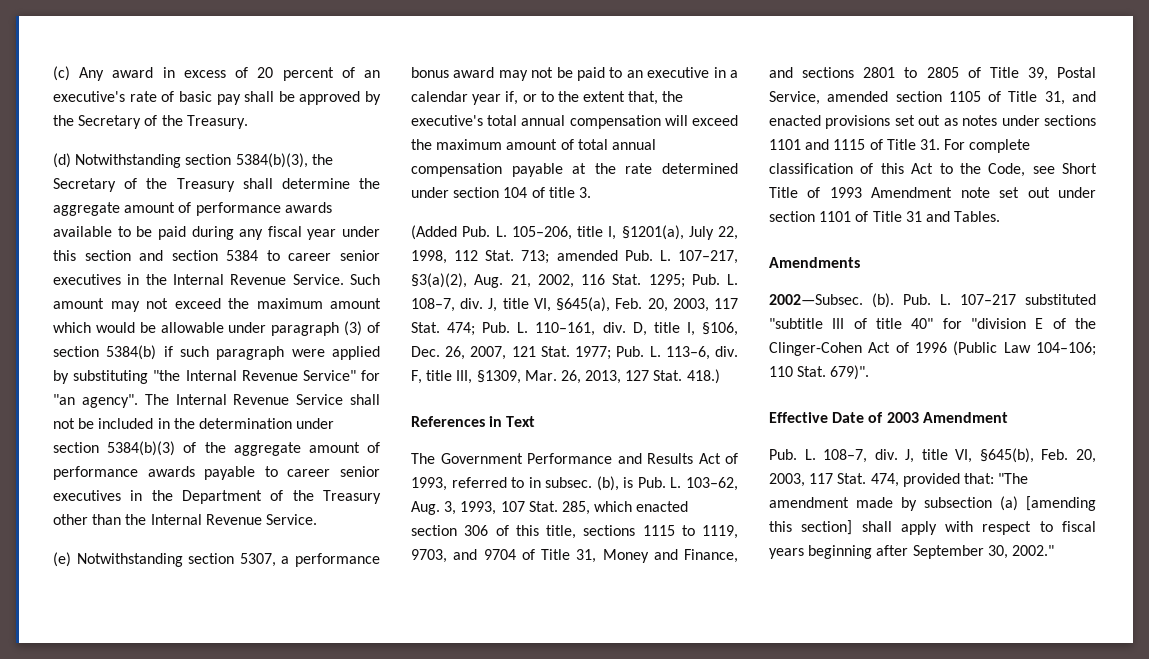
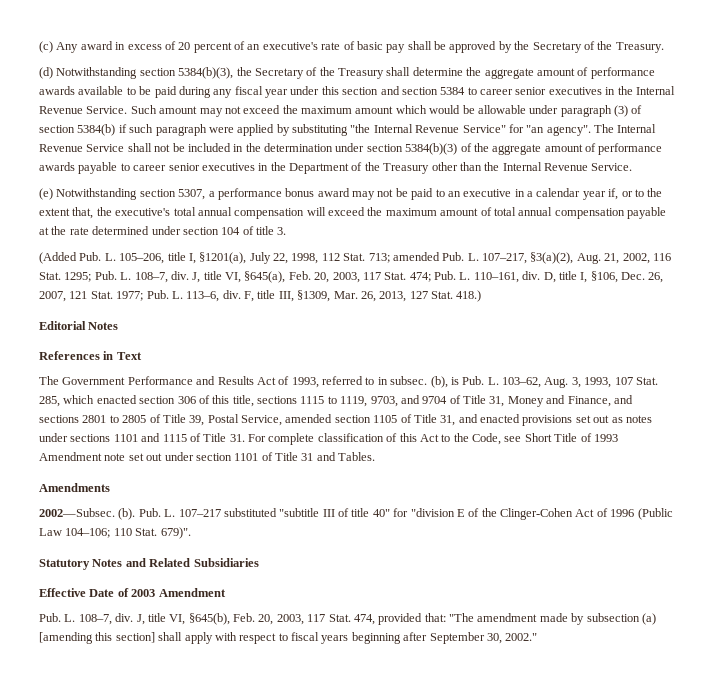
(720, 376) none -> [39,321,119,330] // Editorial Notes
(870, 372) none -> [39,558,259,570] // Statutory Notes and Related Subsidiaries

